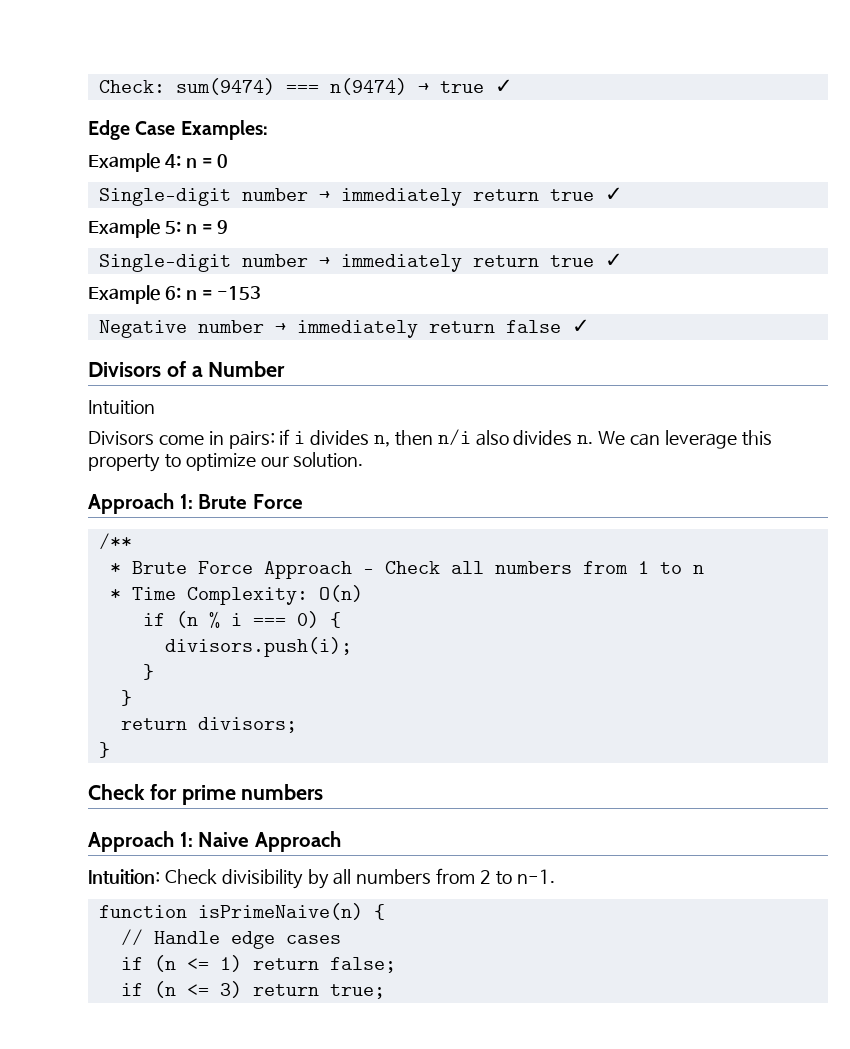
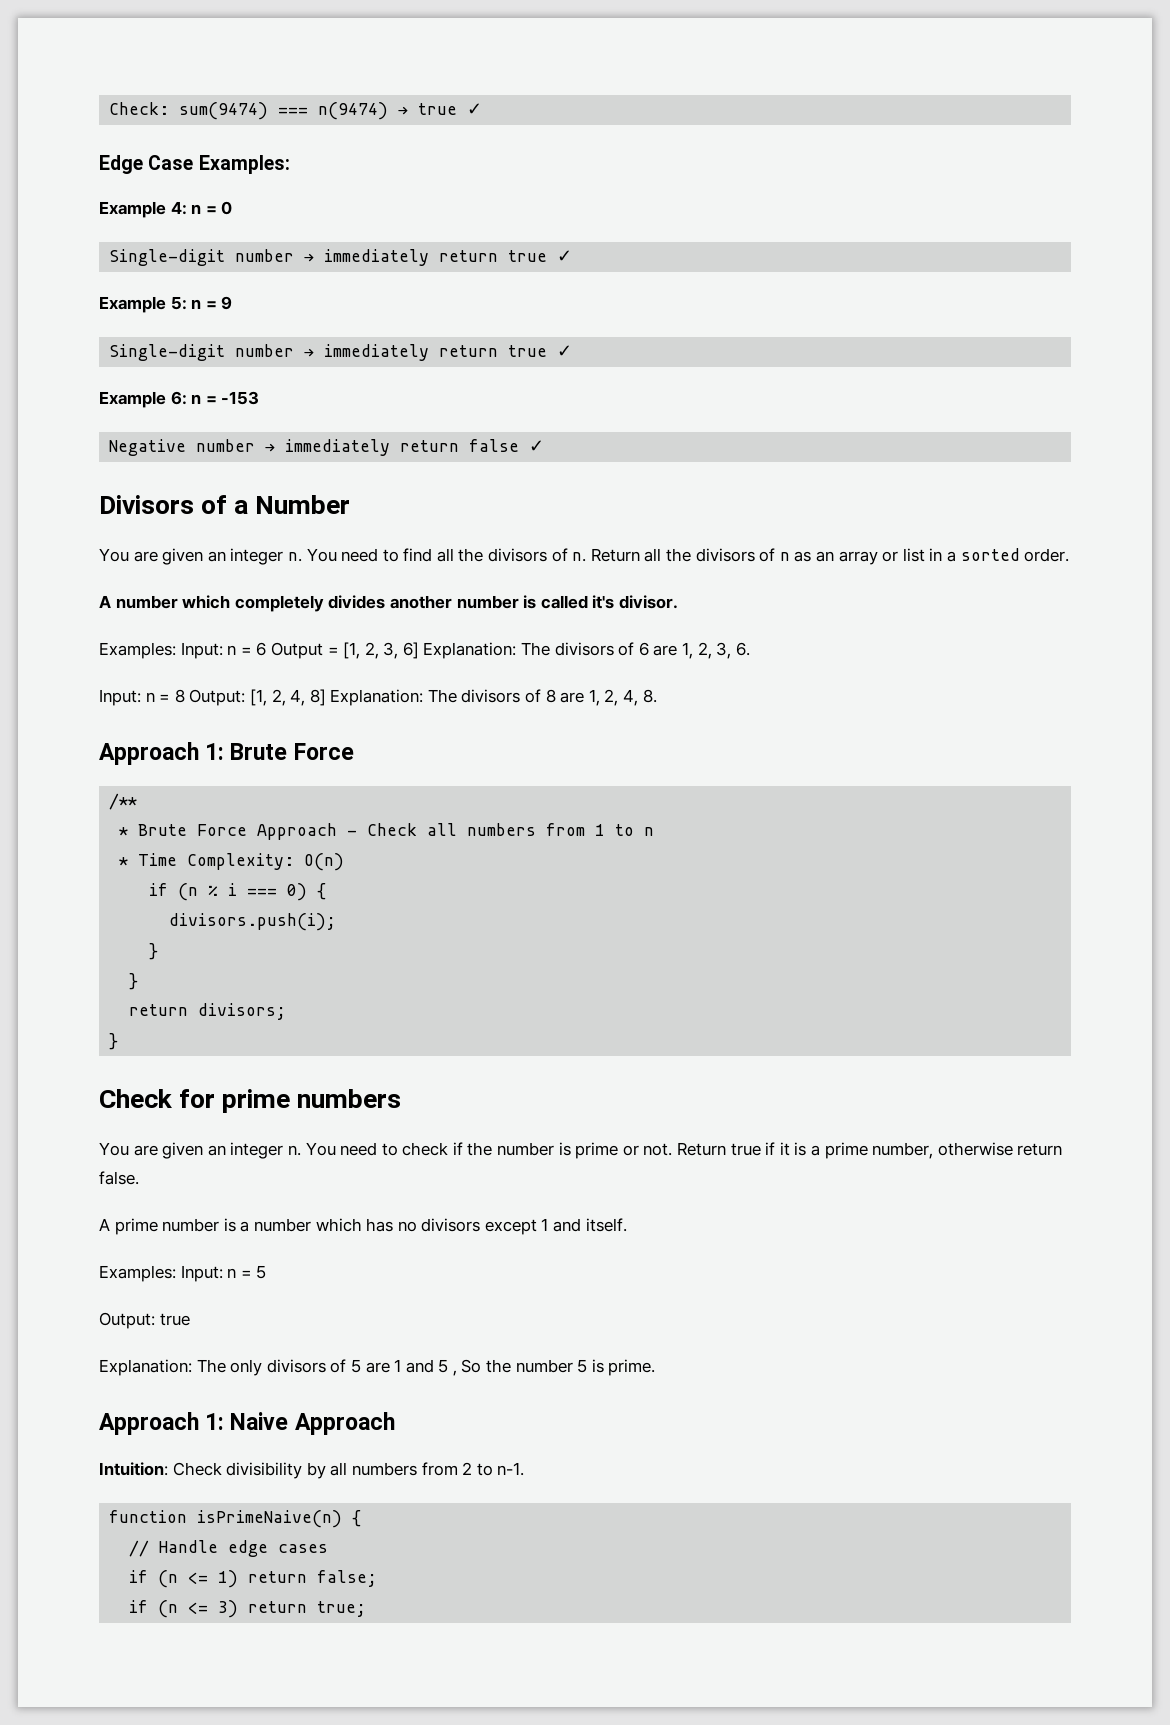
[88,400,155,415] [88,429,772,449] [88,452,364,472] Intuition // Divisors come in pairs: if i divides n, then n/i also divides n. We can leverage this property to optimize our solution. -> [99,548,1070,565] [99,595,678,612] [99,642,750,659] [99,689,657,706] You are given an integer n. You need to find all the divisors of n. Return all the divisors of n as an array or list in a sorted order. // A number which completely divides another number is called it's divisor. // Examples: Input: n = 6 Output = [1, 2, 3, 6] Explanation: The divisors of 6 are 1, 2, 3, 6. // Input: n = 8 Output: [1, 2, 4, 8] Explanation: The divisors of 8 are 1, 2, 4, 8.
(324, 792) none -> [99,1142,1063,1159] [99,1171,139,1185] [99,1218,627,1235] [99,1265,267,1282] [99,1312,190,1329] [99,1359,656,1376] // You are given an integer n. You need to check if the number is prime or not. Return true if it is a prime number, otherwise return false. // A prime number is a number which has no divisors except 1 and itself. // Examples: Input: n = 5 // Output: true // Explanation: The only divisors of 5 are 1 and 5 , So the number 5 is prime.

